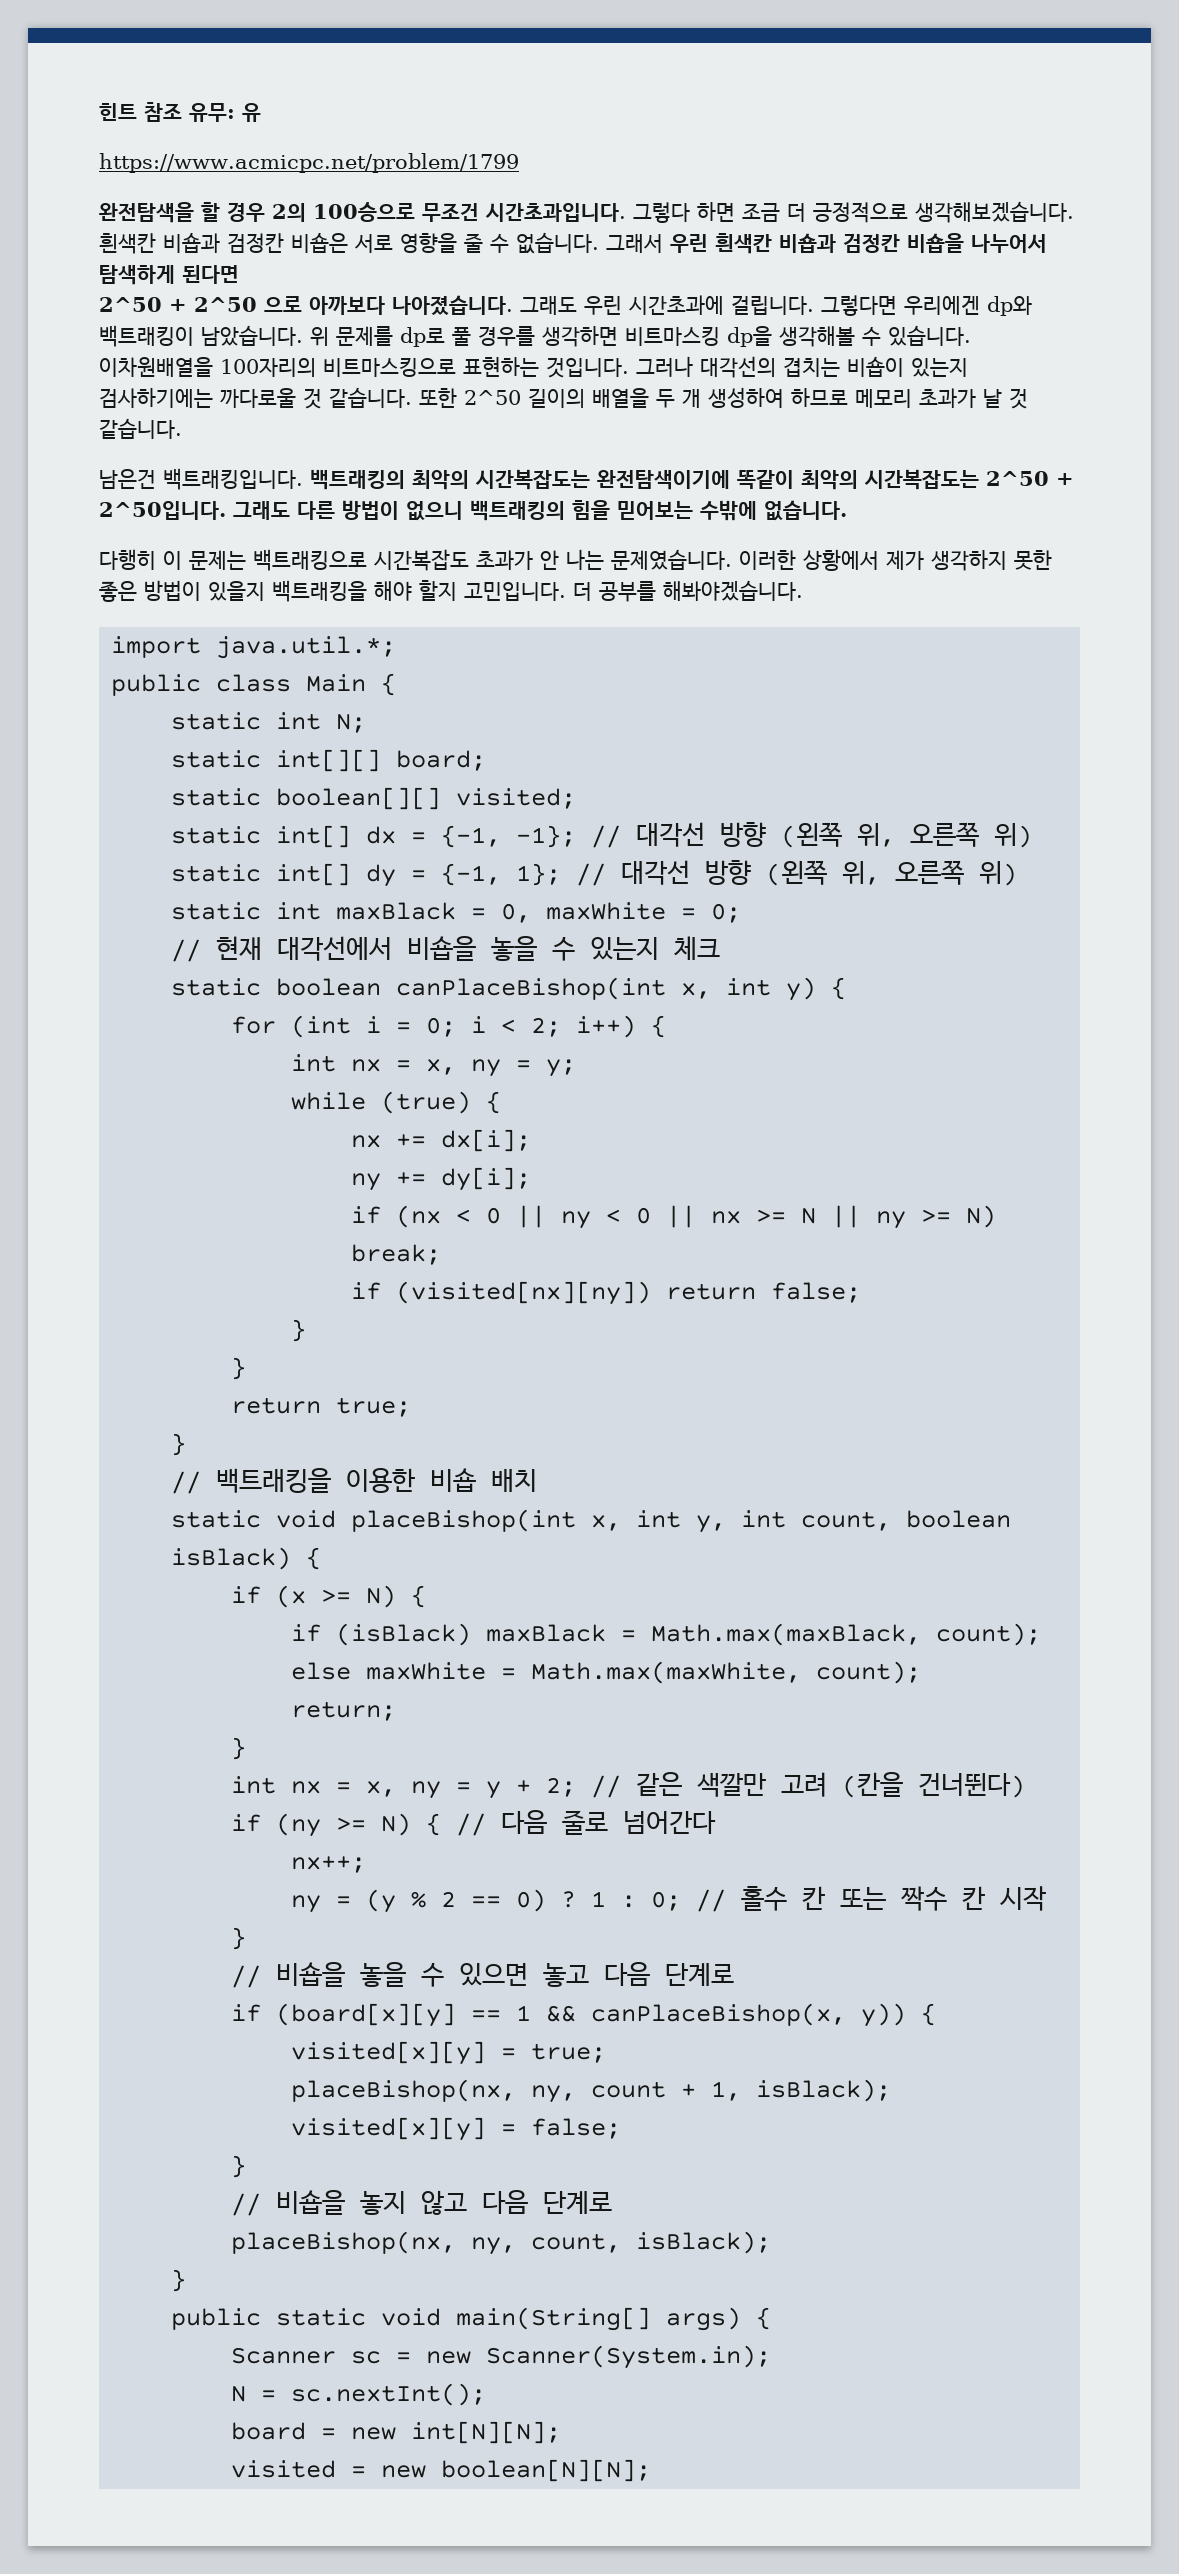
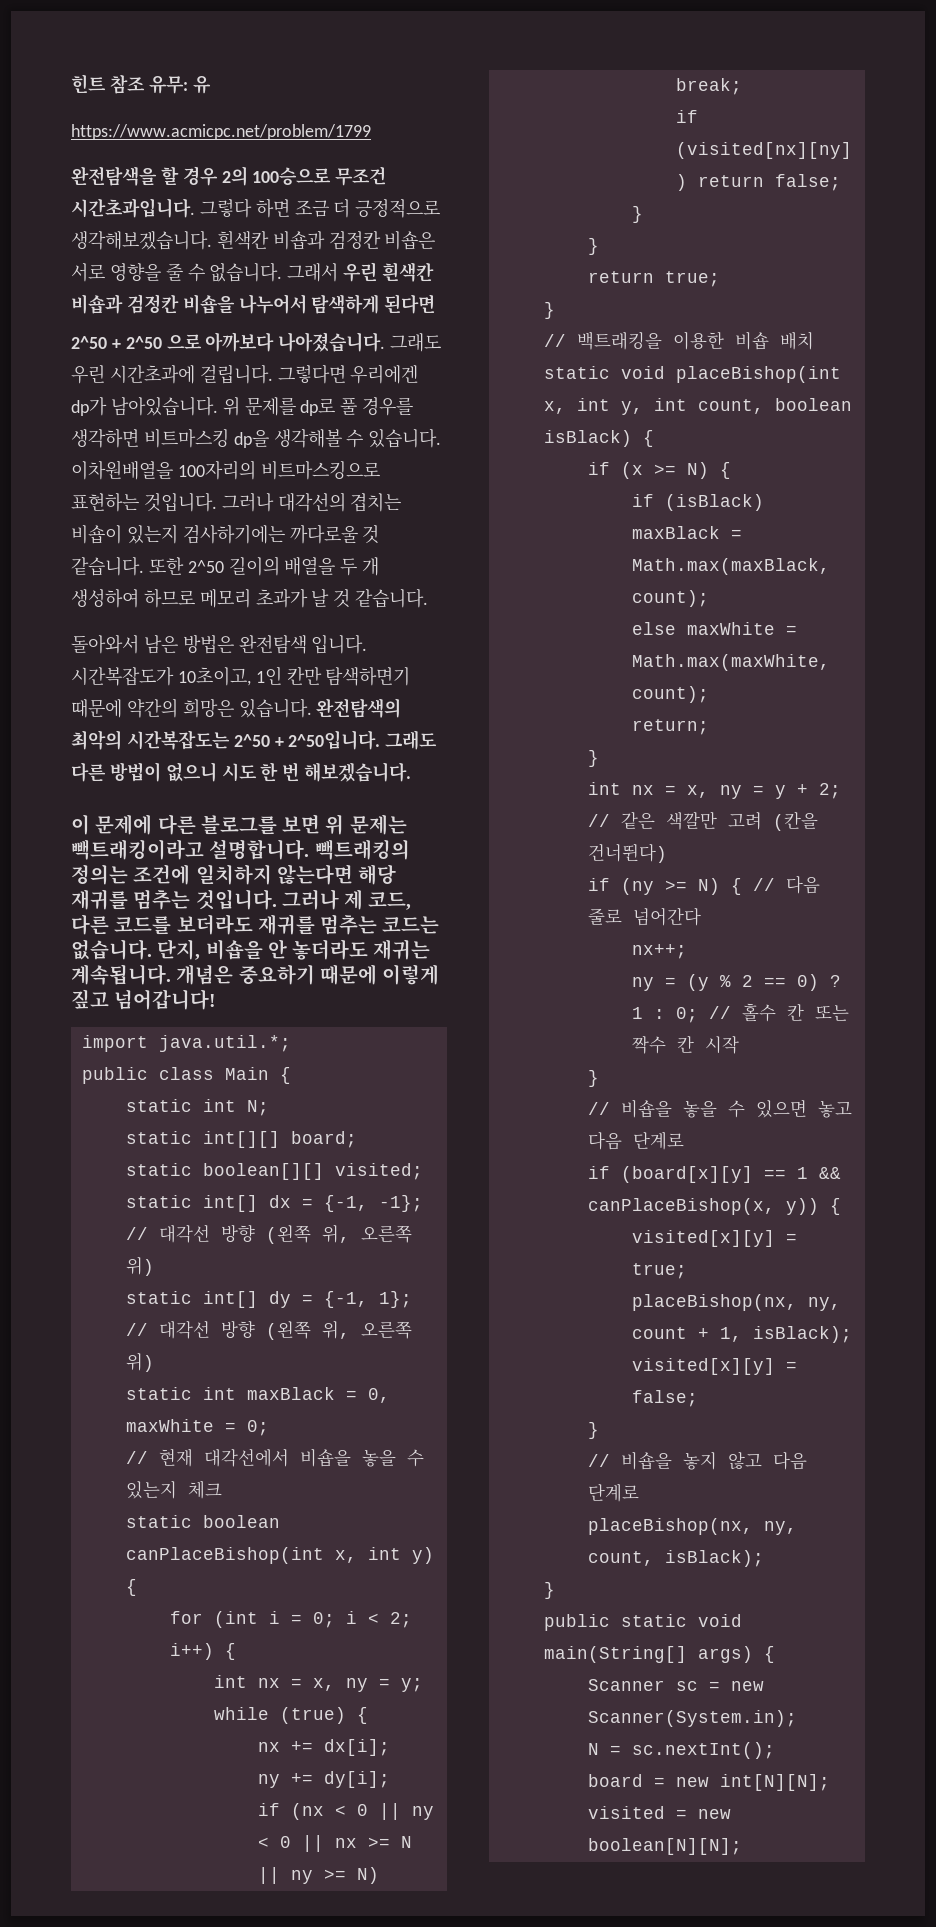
[987,296,1032,316] [99,325,303,347] dp와 백트래킹이 남았습니다. -> [71,396,218,416] dp가 남아있습니다.
[99,468,794,490] 남은건 백트래킹입니다. 백트래킹의 최악의 시간복잡도는 완전탐색이기에 똑같이 -> [71,634,368,654] [71,666,411,686] [71,698,402,718] 돌아와서 남은 방법은 완전탐색 입니다. 시간복잡도가 10초이고, 1인 칸만 탐색하면기 때문에 약간의 희망은 있습니다. 완전탐색의
[470,500,847,521] [99,549,1052,571] [99,580,803,602] 백트래킹의 힘을 믿어보는 수밖에 없습니다. // 다행히 이 문제는 백트래킹으로 시간복잡도 초과가 안 나는 문제였습니다. 이러한 상황에서 제가 생각하지 못한 좋은 방법이 있을지 백트래킹을 해야 할지 고민입니다. 더 공부를 해봐야겠습니다. -> [221,762,412,782] [71,814,407,835] [71,839,410,860] [71,864,397,885] [71,889,412,910] [71,914,440,935] [71,939,431,960] [71,964,440,985] [71,989,217,1010] 시도 한 번 해보겠습니다. // 이 문제에 다른 블로그를 보면 위 문제는 빽트래킹이라고 설명합니다. 빽트래킹의 정의는 조건에 일치하지 않는다면 해당 재귀를 멈추는 것입니다. 그러나 제 코드, 다른 코드를 보더라도 재귀를 멈추는 코드는 없습니다. 단지, 비숍을 안 놓더라도 재귀는 계속됩니다. 개념은 중요하기 때문에 이렇게 짚고 넘어갑니다!

